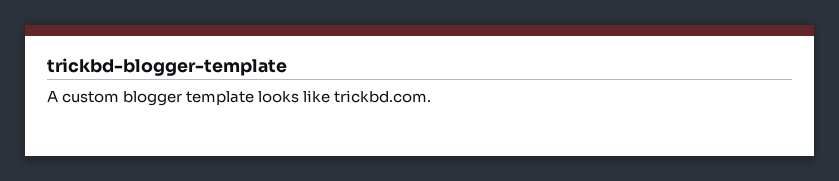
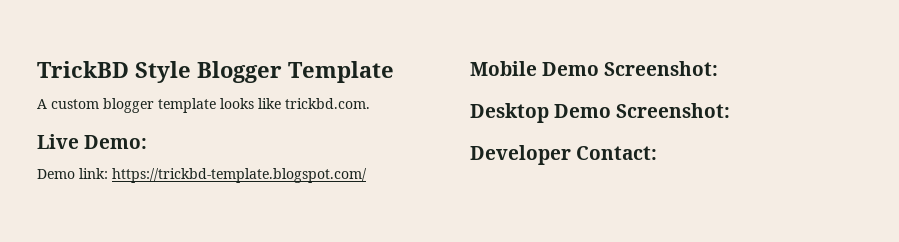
[47,58,287,76] trickbd-blogger-template -> [37,61,394,83] TrickBD Style Blogger Template
(432, 96) none -> [37,134,148,149] [37,168,367,183] [470,61,719,76] [470,103,731,123] [470,145,658,165] // Live Demo: // Demo link: https://trickbd-template.blogspot.com/ // Mobile Demo Screenshot: // Desktop Demo Screenshot: // Developer Contact:

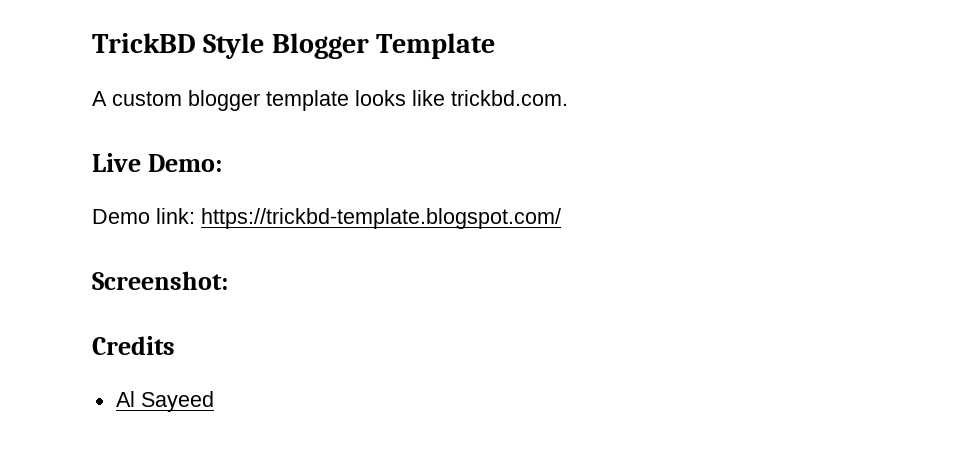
[470,61,719,76] [470,103,731,123] [470,145,658,165] Mobile Demo Screenshot: // Desktop Demo Screenshot: // Developer Contact: -> [92,271,228,290] [92,336,175,355] [115,391,214,412] Screenshot: // Credits // Al Sayeed

